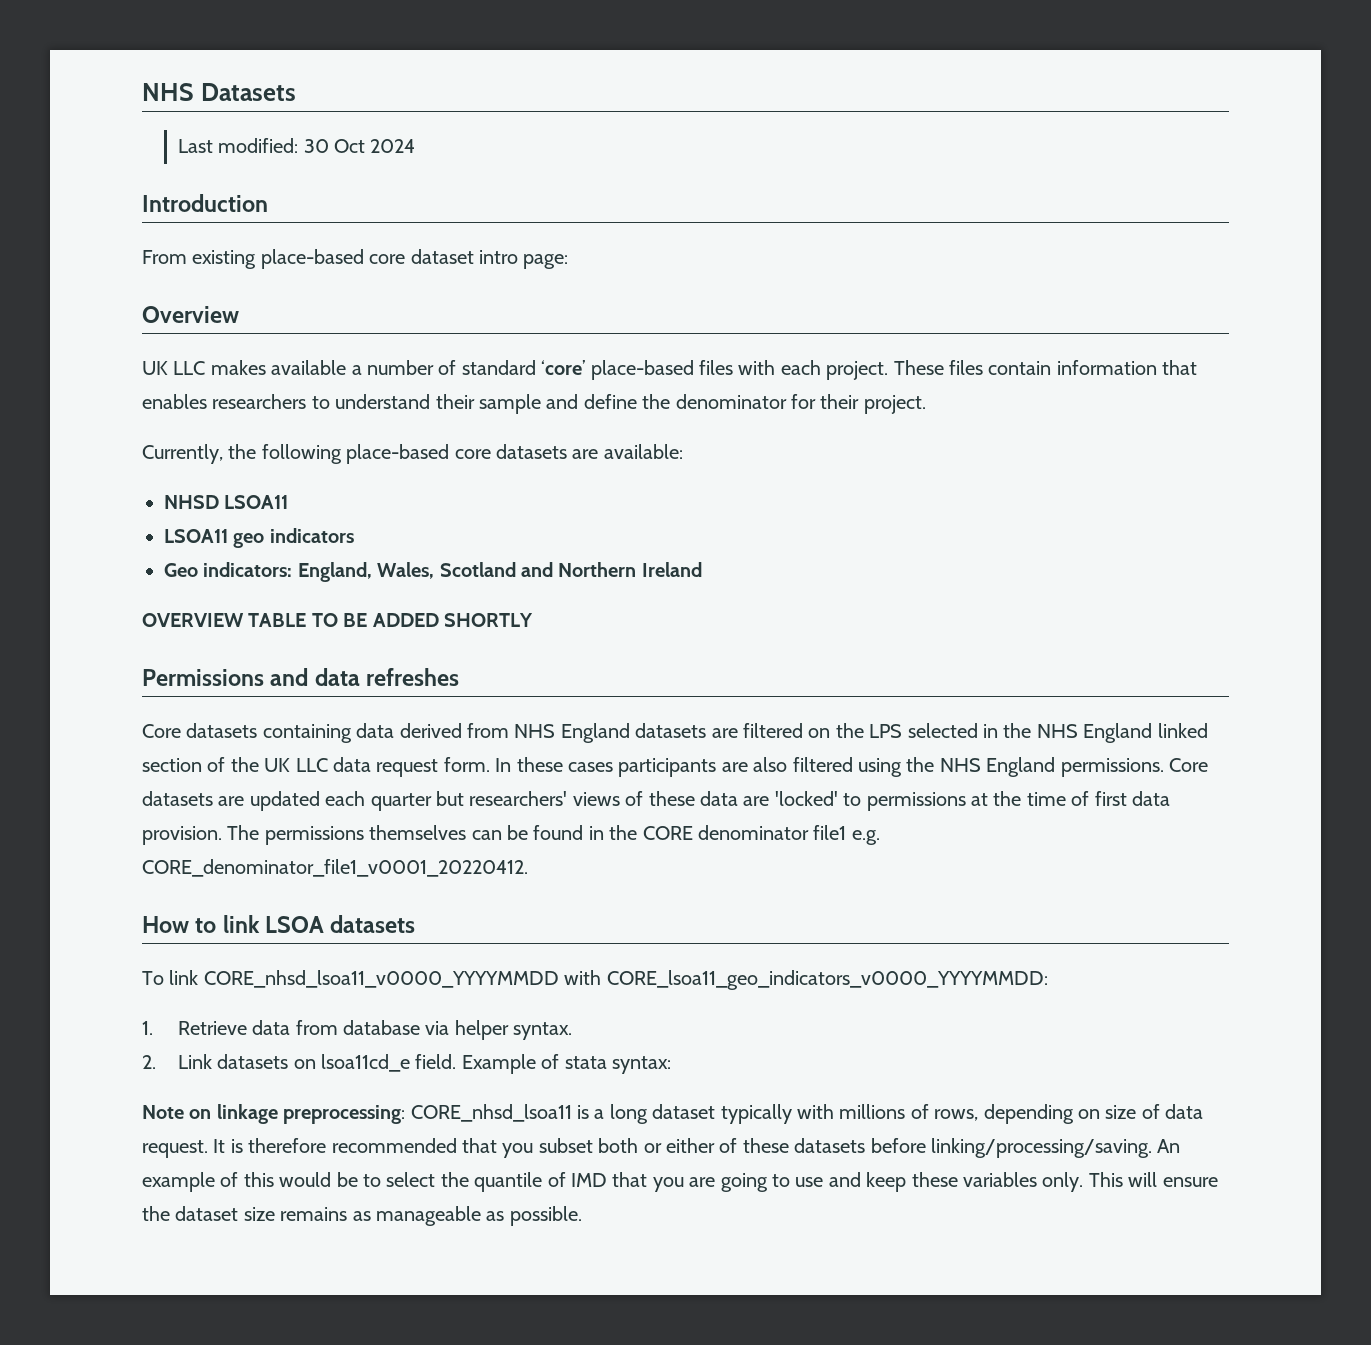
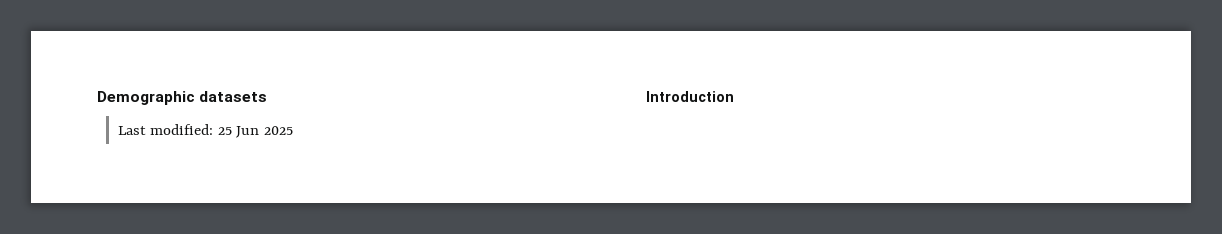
[142,83,296,101] NHS Datasets -> [97,91,268,105] Demographic datasets
[303,139,416,153] [142,194,268,212] [142,249,569,269] [142,306,239,323] [142,360,1198,380] [142,394,926,414] [142,444,683,464] [164,495,289,509] [164,528,354,548] [164,562,702,582] [142,613,533,627] [142,668,460,686] [142,723,1208,743] [142,757,1208,777] [142,791,1170,811] [142,825,880,845] [142,859,528,877] [142,915,416,933] [142,970,1048,990] [142,1020,573,1040] [142,1054,671,1074] [142,1104,1204,1124] [142,1138,1181,1158] [142,1172,1218,1192] [142,1206,582,1226] 30 Oct 2024 // Introduction // From existing place-based core dataset intro page: // Overview // UK LLC makes available a number of standard ‘core’ place-based files with each project. These files contain information that enables researchers to understand their sample and define the denominator for their project. // Currently, the following place-based core datasets are available: // NHSD LSOA11 // LSOA11 geo indicators // Geo indicators: England, Wales, Scotland and Northern Ireland // OVERVIEW TABLE TO BE ADDED SHORTLY // Permissions and data refreshes // Core datasets containing data derived from NHS England datasets are filtered on the LPS selected in the NHS England linked section of the UK LLC data request form. In these cases participants are also filtered using the NHS England permissions. Core datasets are updated each quarter but researchers' views of these data are 'locked' to permissions at the time of first data provision. The permissions themselves can be found in the CORE denominator file1 e.g. CORE_denominator_file1_v0001_20220412. // How to link LSOA datasets // To link CORE_nhsd_lsoa11_v0000_YYYYMMDD with CORE_lsoa11_geo_indicators_v0000_YYYYMMDD: // 1. Retrieve data from database via helper syntax. // 2. Link datasets on lsoa11cd_e field. Example of stata syntax: // Note on linkage preprocessing: CORE_nhsd_lsoa11 is a long dataset typically with millions of rows, depending on size of data request. It is therefore recommended that you subset both or either of these datasets before linking/processing/saving. An example of this would be to select the quantile of IMD that you are going to use and keep these variables only. This will ensure the dataset size remains as manageable as possible. -> [217,126,293,138] [646,91,734,102] 25 Jun 2025 // Introduction

